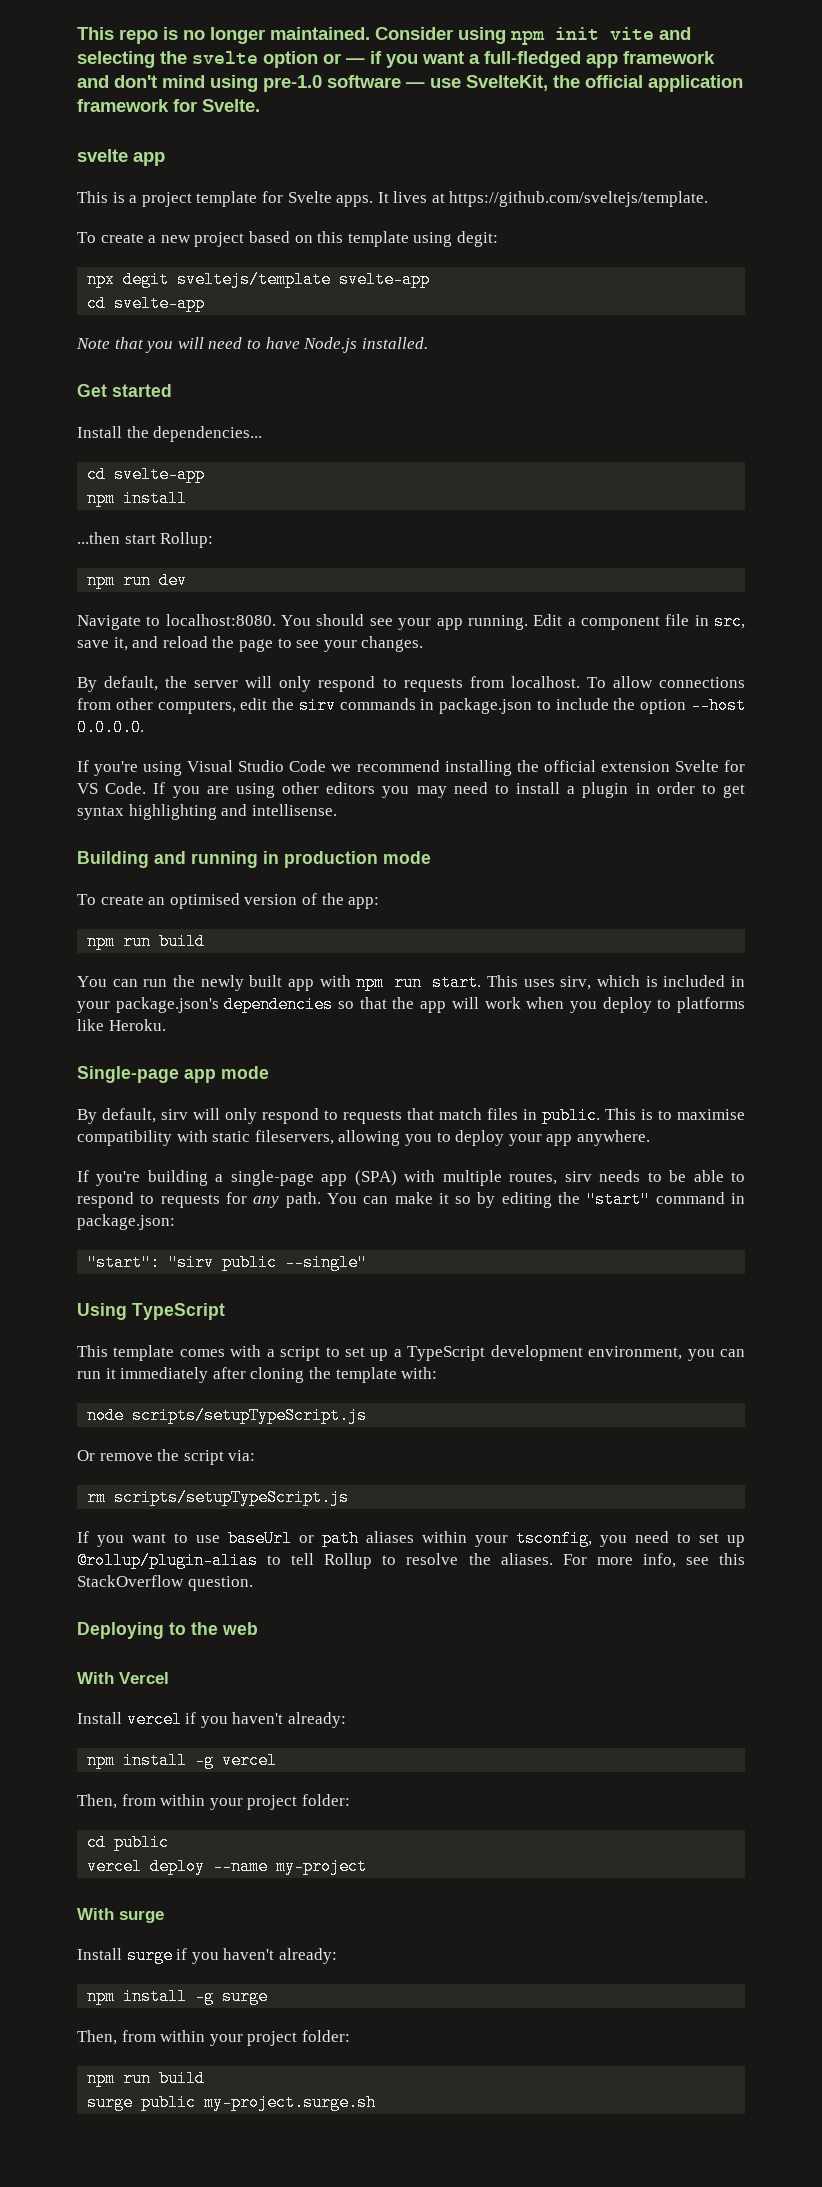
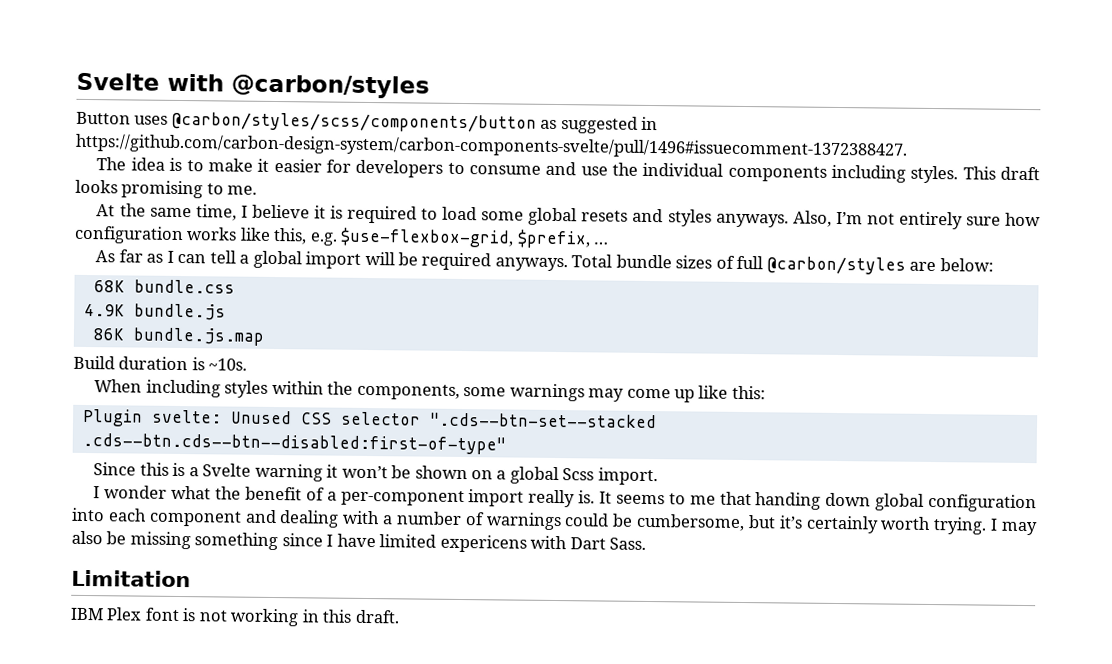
[77,27,691,45] [77,51,715,68] [77,75,743,92] [77,99,260,112] [77,149,165,166] [77,191,709,207] [77,231,498,247] [87,271,431,288] [87,295,206,312] [76,337,428,353] [77,384,172,397] [77,426,263,442] [87,466,206,483] [87,490,188,507] [77,532,214,548] [87,572,188,589] [77,613,745,630] [77,636,424,652] [77,676,745,692] [77,697,746,714] [77,719,144,736] [77,760,746,776] [77,782,745,798] [77,804,337,820] [77,851,431,868] [77,893,380,909] [87,933,206,950] [77,974,746,991] [77,996,745,1013] [77,1019,166,1031] [77,1066,269,1083] [77,1107,745,1124] [77,1130,650,1146] [77,1170,745,1186] [77,1191,745,1208] [77,1214,175,1230] [87,1254,368,1271] [77,1303,225,1320] [77,1345,746,1361] [77,1367,438,1383] [87,1407,368,1424] [77,1449,256,1465] [87,1489,350,1506] [77,1530,745,1547] [77,1552,745,1569] [77,1575,253,1591] [77,1622,258,1639] [77,1672,169,1684] [77,1711,346,1728] [87,1752,278,1769] [77,1794,350,1810] [87,1834,170,1851] [87,1858,368,1875] [77,1908,164,1923] [77,1947,337,1964] [87,1988,269,2005] [77,2030,350,2046] [87,2070,206,2087] [87,2094,377,2111] This repo is no longer maintained. Consider using npm init vite and selecting the svelte option or — if you want a full-fledged app framework and don't mind using pre-1.0 software — use SvelteKit, the official application framework for Svelte. // svelte app // This is a project template for Svelte apps. It lives at https://github.com/sveltejs/template. // To create a new project based on this template using degit: // npx degit sveltejs/template svelte-app // cd svelte-app // Note that you will need to have Node.js installed. // Get started // Install the dependencies... // cd svelte-app // npm install // ...then start Rollup: // npm run dev // Navigate to localhost:8080. You should see your app running. Edit a component file in src, save it, and reload the page to see your changes. // By default, the server will only respond to requests from localhost. To allow connections from other computers, edit the sirv commands in package.json to include the option --host 0.0.0.0. // If you're using Visual Studio Code we recommend installing the official extension Svelte for VS Code. If you are using other editors you may need to install a plugin in order to get syntax highlighting and intellisense. // Building and running in production mode // To create an optimised version of the app: // npm run build // You can run the newly built app with npm run start. This uses sirv, which is included in your package.json's dependencies so that the app will work when you deploy to platforms like Heroku. // Single-page app mode // By default, sirv will only respond to requests that match files in public. This is to maximise compatibility with static fileservers, allowing you to deploy your app anywhere. // If you're building a single-page app (SPA) with multiple routes, sirv needs to be able to respond to requests for any path. You can make it so by editing the "start" command in package.json: // "start": "sirv public --single" // Using TypeScript // This template comes with a script to set up a TypeScript development environment, you can run it immediately after cloning the template with: // node scripts/setupTypeScript.js // Or remove the script via: // rm scripts/setupTypeScript.js // If you want to use baseUrl or path aliases within your tsconfig, you need to set up @rollup/plugin-alias to tell Rollup to resolve the aliases. For more info, see this StackOverflow question. // Deploying to the web // With Vercel // Install vercel if you haven't already: // npm install -g vercel // Then, from within your project folder: // cd public // vercel deploy --name my-project // With surge // Install surge if you haven't already: // npm install -g surge // Then, from within your project folder: // npm run build // surge public my-project.surge.sh -> [76,72,430,99] [76,111,659,134] [75,133,908,160] [96,157,1040,184] [75,179,258,199] [96,203,1042,230] [74,225,609,249] [95,249,994,275] [93,279,235,294] [83,303,226,321] [92,327,265,346] [73,355,248,371] [94,379,766,403] [81,408,657,429] [81,432,506,455] [93,462,658,486] [93,485,1038,513] [71,507,1039,536] [71,530,647,553] [71,569,191,588] [70,607,400,627] Svelte with @carbon/styles // Button uses @carbon/styles/scss/components/button as suggested in https://github.com/carbon-design-system/carbon-components-svelte/pull/1496#issuecomment-1372388427. // The idea is to make it easier for developers to consume and use the individual components including styles. This draft looks promising to me. // At the same time, I believe it is required to load some global resets and styles anyways. Also, I’m not entirely sure how configuration works like this, e.g. $use-flexbox-grid, $prefix, … // As far as I can tell a global import will be required anyways. Total bundle sizes of full @carbon/styles are below: // 68K bundle.css // 4.9K bundle.js // 86K bundle.js.map // Build duration is ~10s. // When including styles within the components, some warnings may come up like this: // Plugin svelte: Unused CSS selector ".cds--btn-set--stacked .cds--btn.cds--btn--disabled:first-of-type" // Since this is a Svelte warning it won’t be shown on a global Scss import. // I wonder what the benefit of a per-component import really is. It seems to me that handing down global configuration into each component and dealing with a number of warnings could be cumbersome, but it’s certainly worth trying. I may also be missing something since I have limited expericens with Dart Sass. // Limitation // IBM Plex font is not working in this draft.

